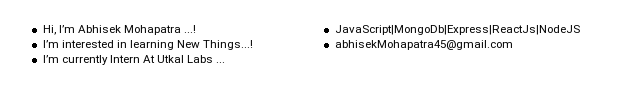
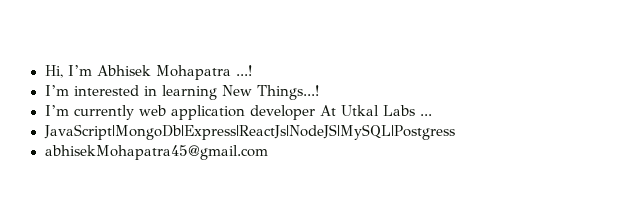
[109,55,140,63] Intern -> [138,105,315,120] web application developer
[334,25,580,35] JavaScript|MongoDb|Express|ReactJs|NodeJS -> [43,124,455,140] JavaScript|MongoDb|Express|ReactJs|NodeJS|MySQL|Postgress

